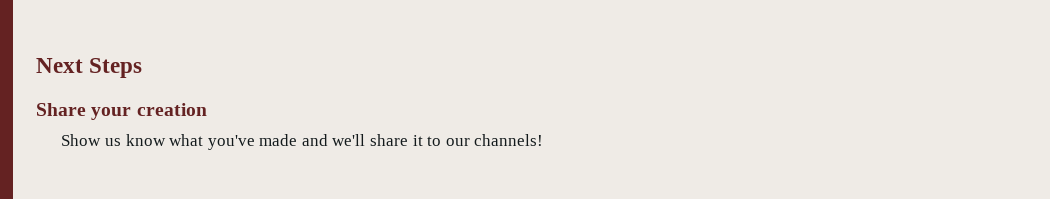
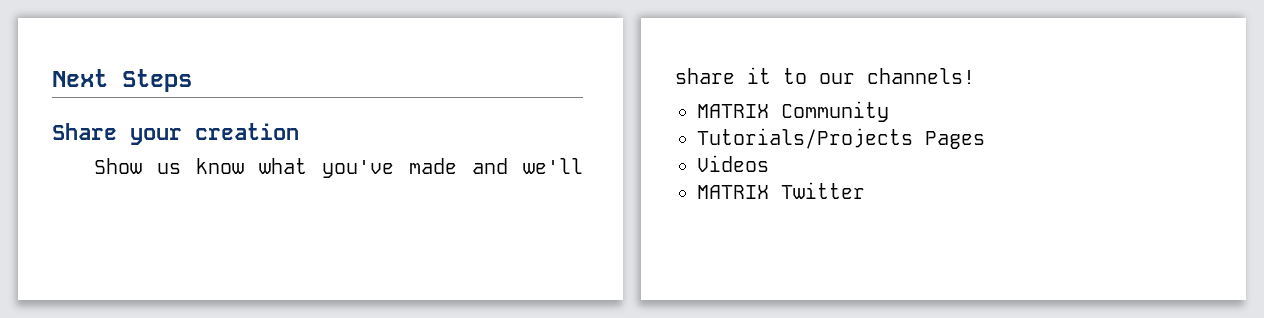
(544, 140) none -> [697,101,889,122] [697,128,985,149] [697,155,769,172] [697,182,865,199] // MATRIX Community // Tutorials/Projects Pages // Videos // MATRIX Twitter

